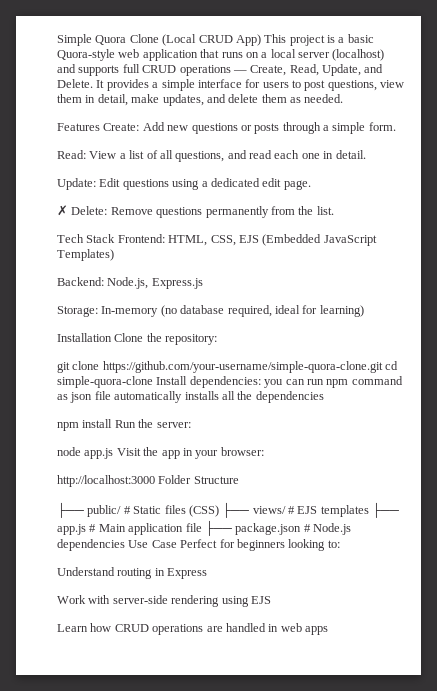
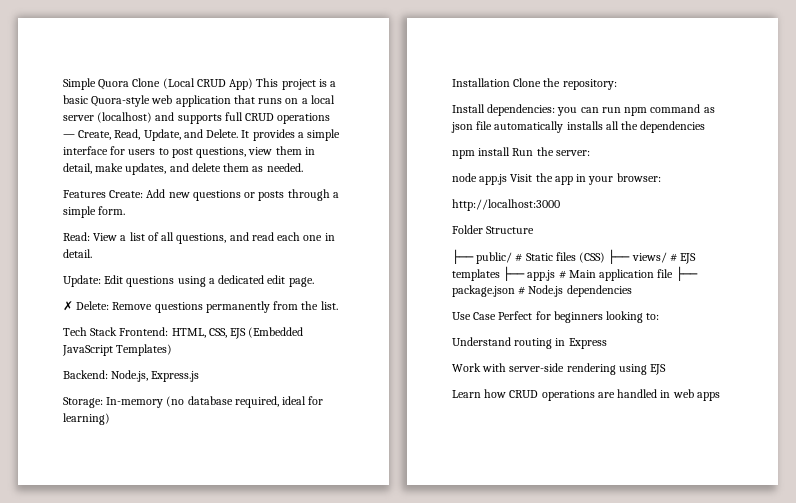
[57,361,399,373] [57,376,153,388] git clone https://github.com/your-username/simple-quora-clone.git cd simple-quora-clone -> (617, 84) none
(155, 481) none -> (560, 205) //
(125, 545) none -> (632, 291) //

